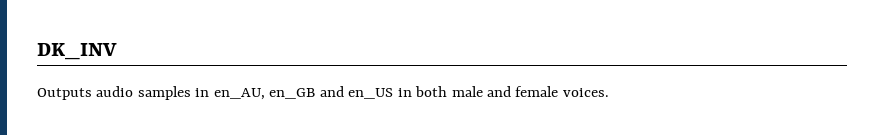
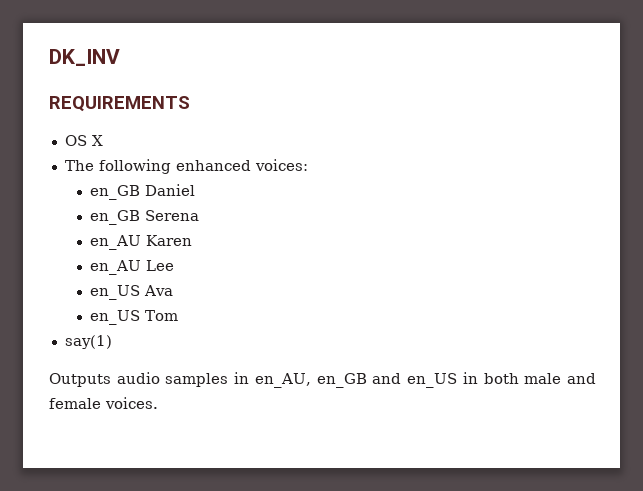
(117, 51) none -> [49,96,190,112] [64,135,103,146] [64,159,308,174] [89,184,195,200] [89,210,199,225] [89,235,192,250] [89,260,174,275] [89,285,173,300] [89,310,178,325] [64,335,112,349] // REQUIREMENTS // OS X // The following enhanced voices: // en_GB Daniel // en_GB Serena // en_AU Karen // en_AU Lee // en_US Ava // en_US Tom // say(1)

